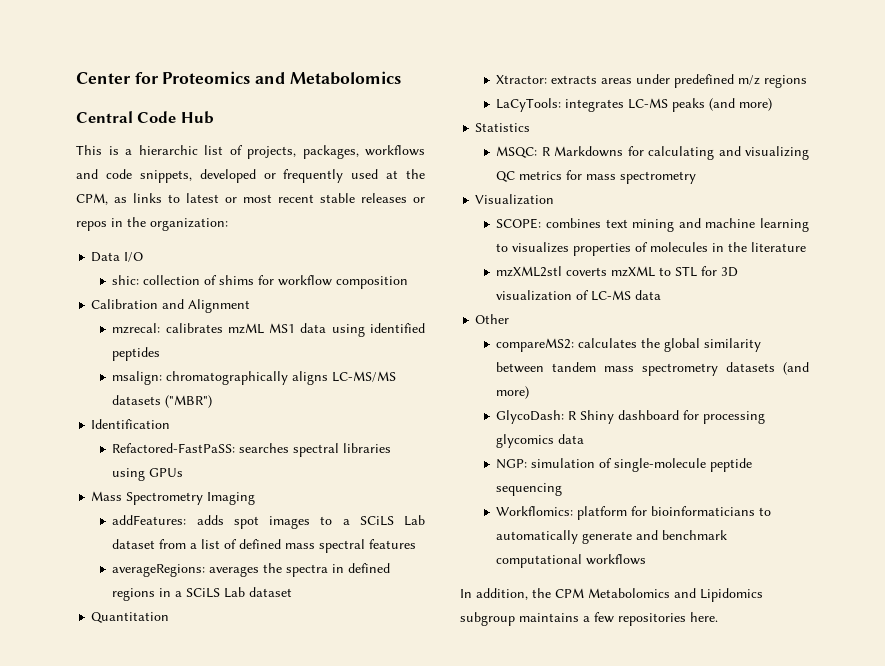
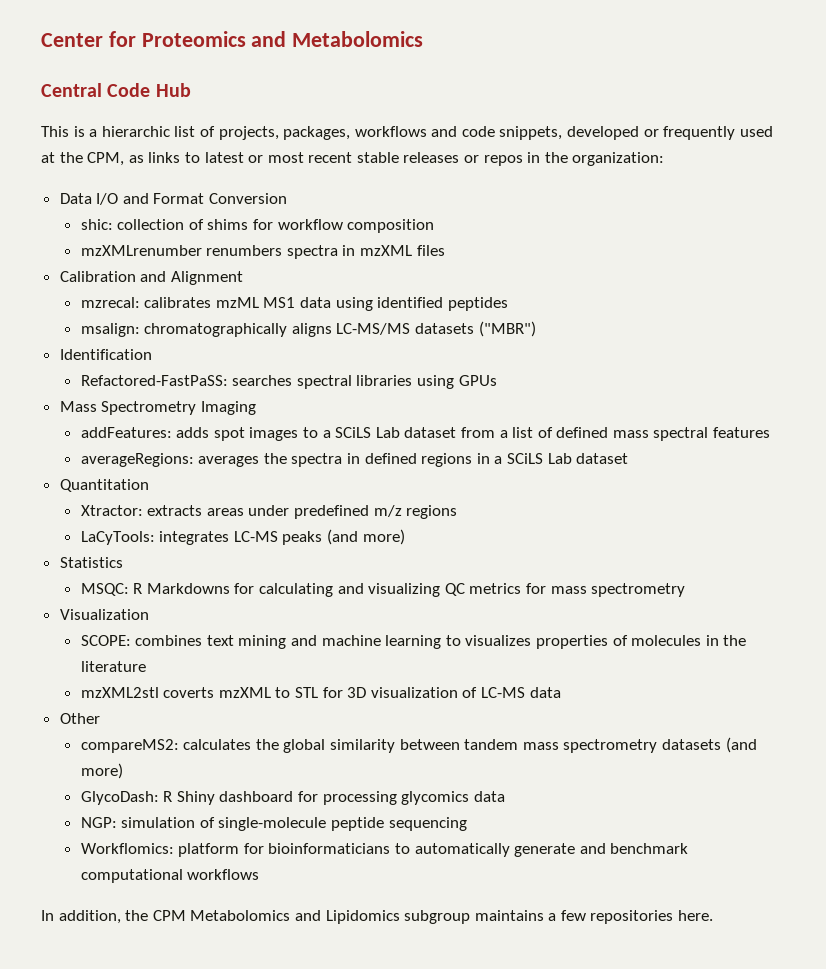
(144, 257) none -> [122,193,288,204] and Format Conversion
(409, 282) none -> [80,245,445,259] // mzXMLrenumber renumbers spectra in mzXML files

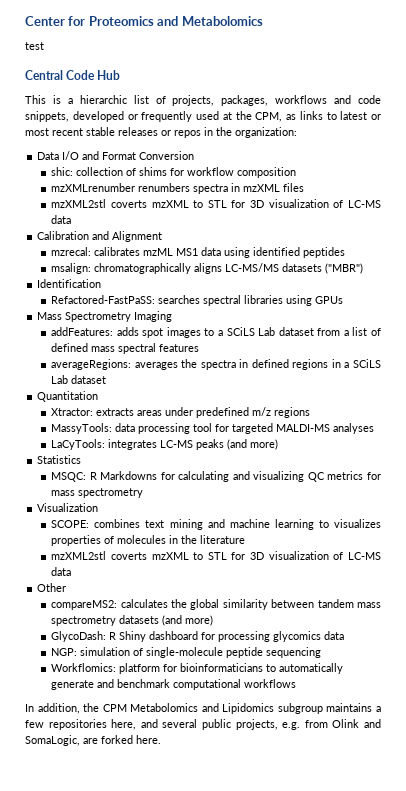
(424, 39) none -> [25,42,44,50] // test
(445, 250) none -> [51,199,382,208] [51,215,72,224] // mzXML2stl coverts mzXML to STL for 3D visualization of LC-MS data
(458, 512) none -> [51,423,375,434] // MassyTools: data processing tool for targeted MALDI-MS analyses
(674, 917) none -> [111,719,382,730] [25,735,133,746] here, and several public projects, e.g. from Olink and SomaLogic, are forked

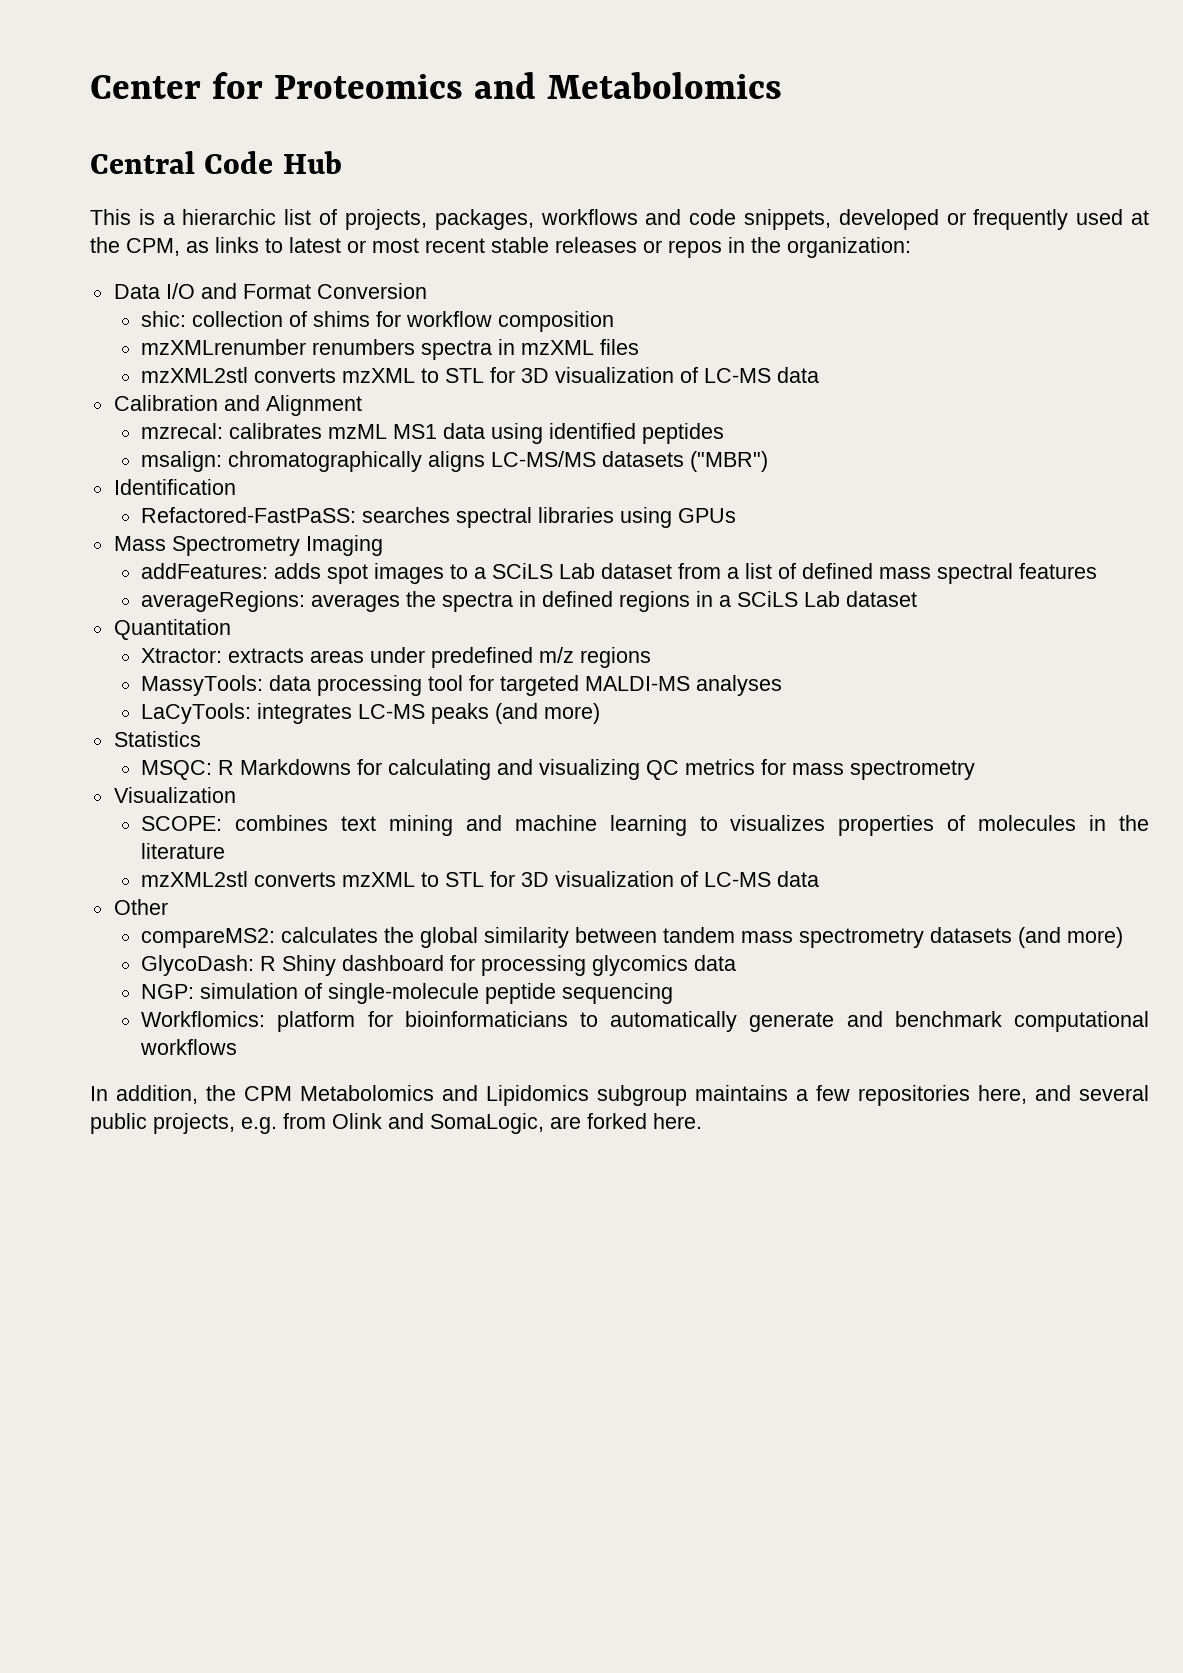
[25,42,44,50] // test -> (782, 85) none
[110,200,147,208] coverts -> [254,368,337,383] converts
[110,552,147,560] coverts -> [254,872,337,887] converts

